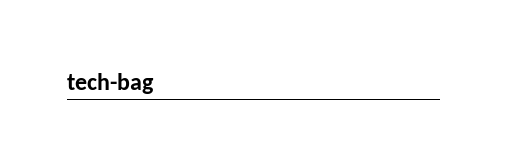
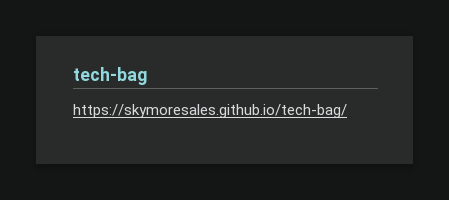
(154, 83) none -> [73,104,347,118] // https://skymoresales.github.io/tech-bag/

